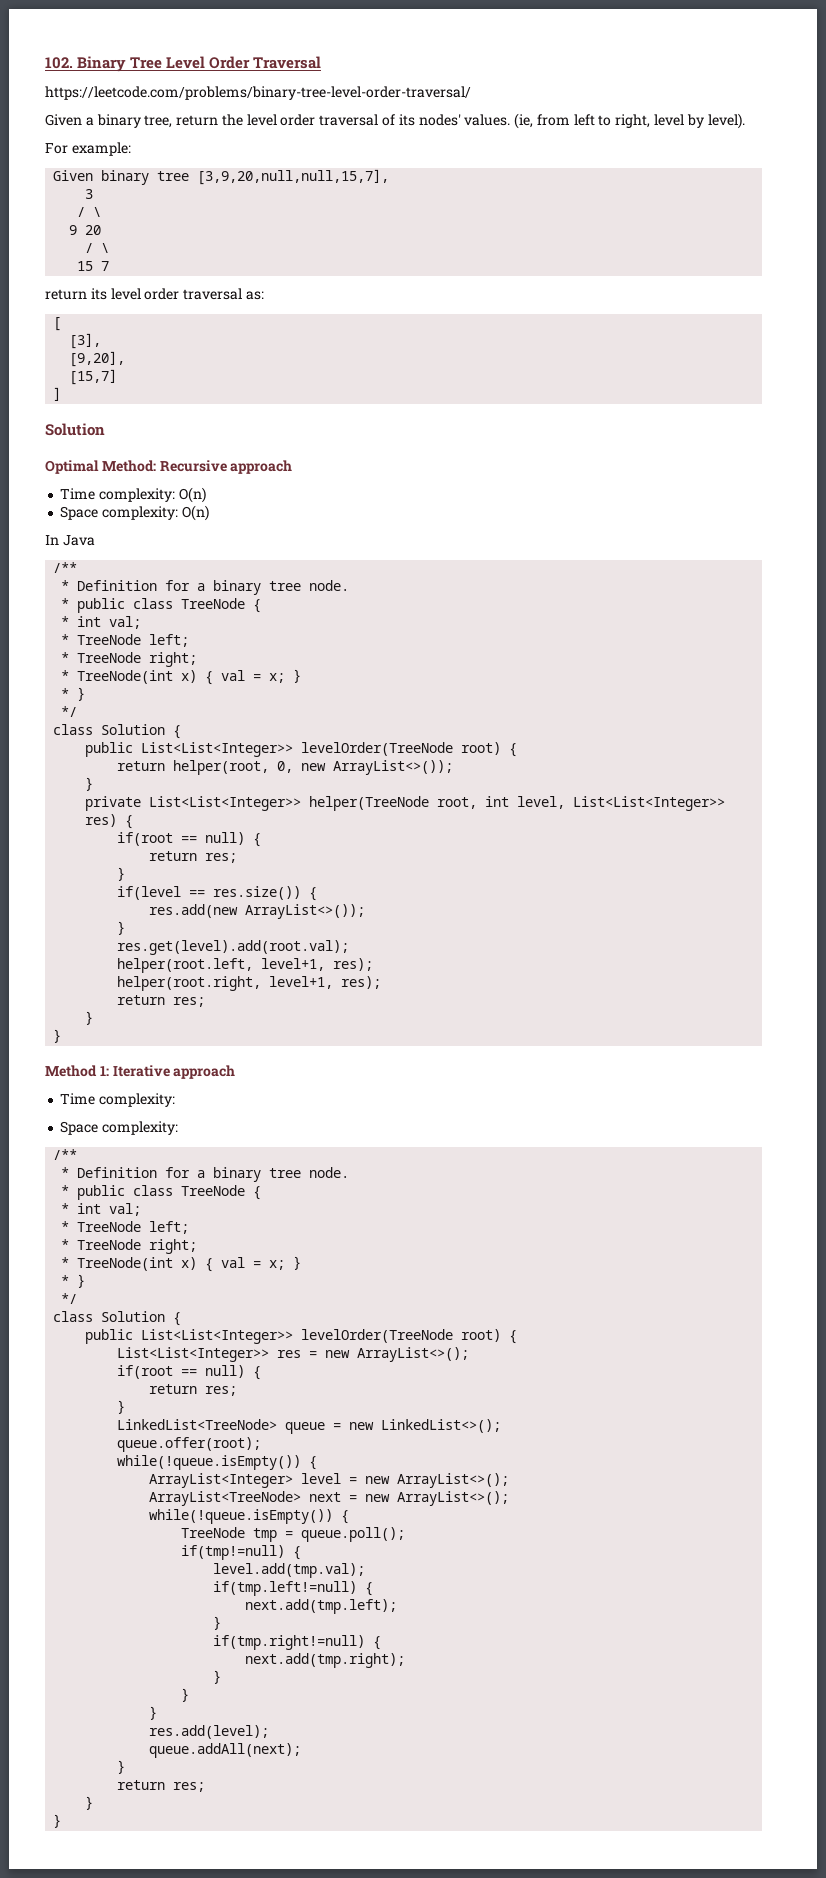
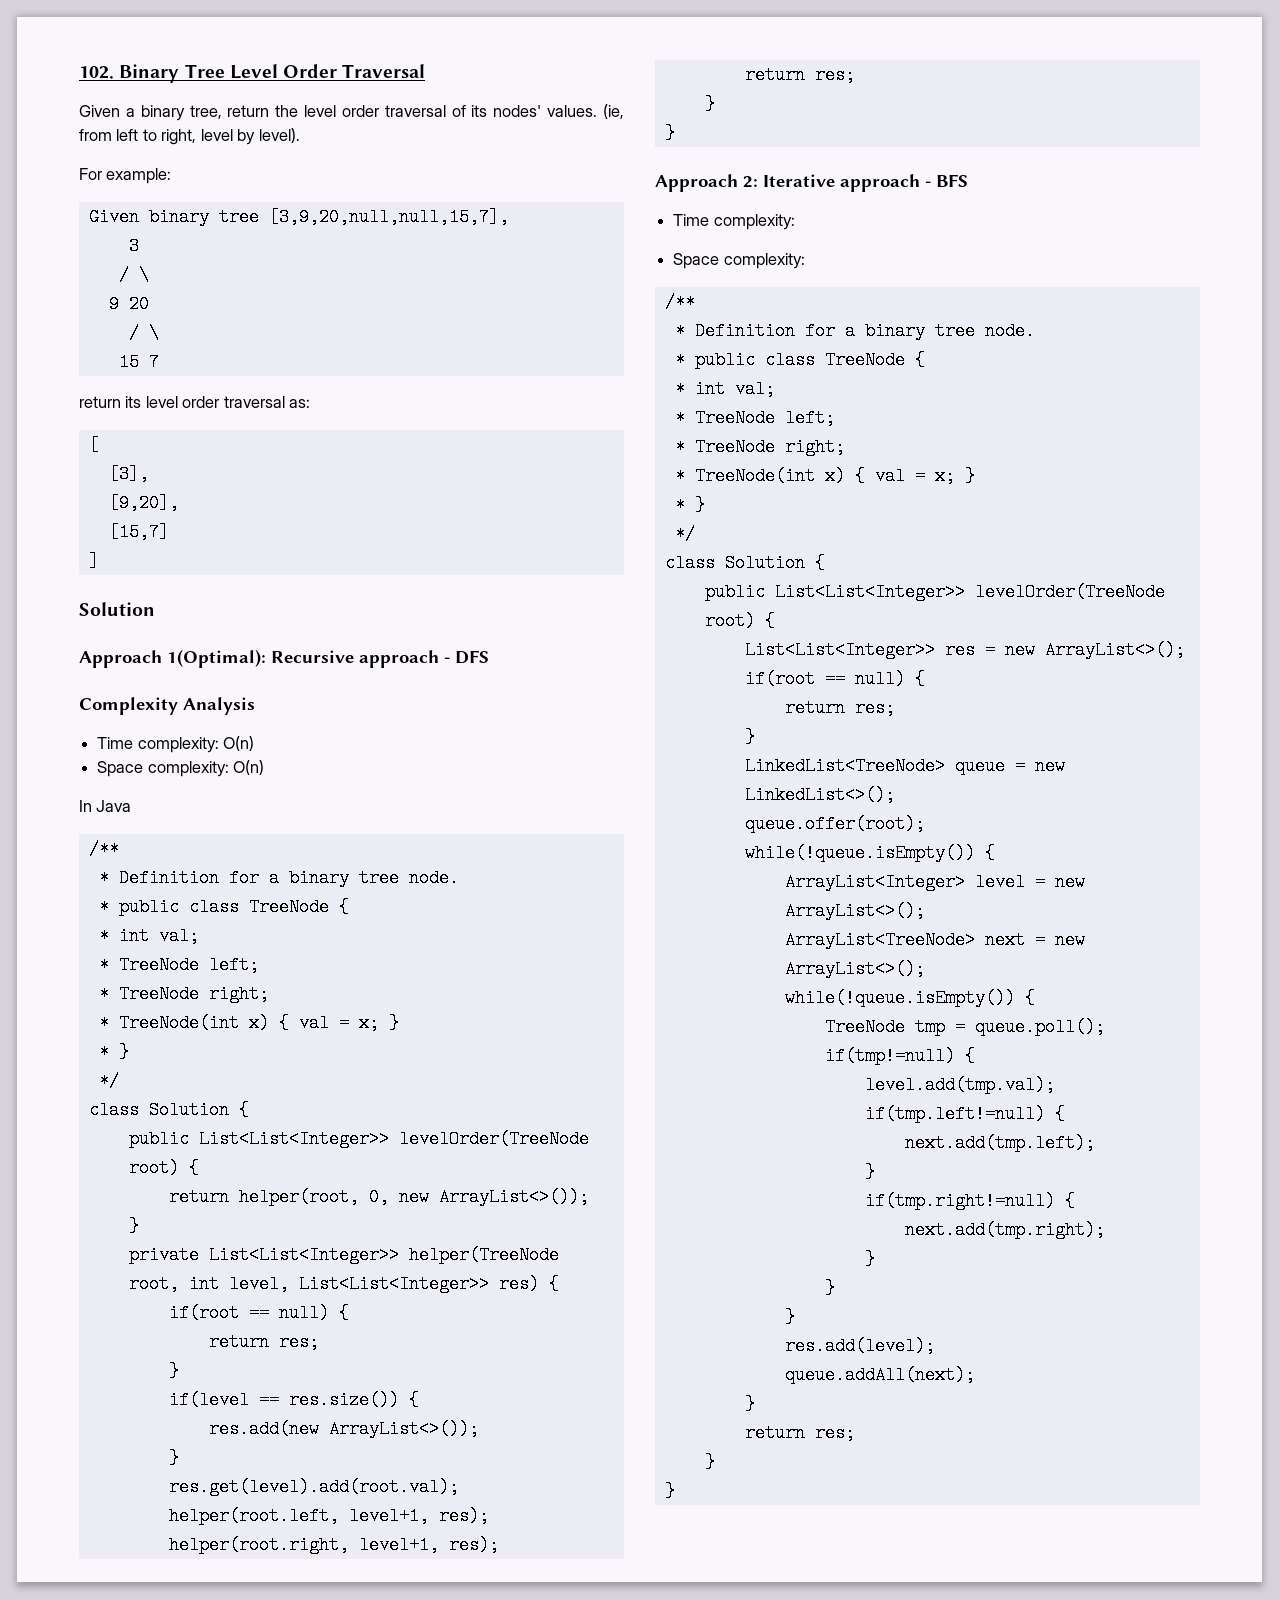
[45,86,471,100] // https://leetcode.com/problems/binary-tree-level-order-traversal/ -> (426, 71) none
[45,460,156,474] Optimal Method: -> [79,649,266,668] Approach 1(Optimal):
(293, 467) none -> [444,650,489,664] [79,697,255,715] - DFS // Complexity Analysis
[45,1065,109,1077] Method 1: -> [655,174,758,192] Approach 2:
(236, 1072) none -> [925,174,968,187] - BFS

